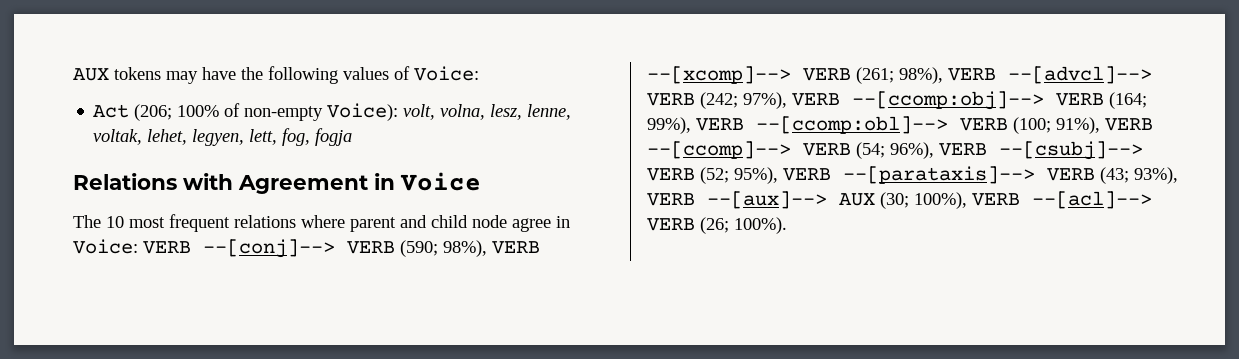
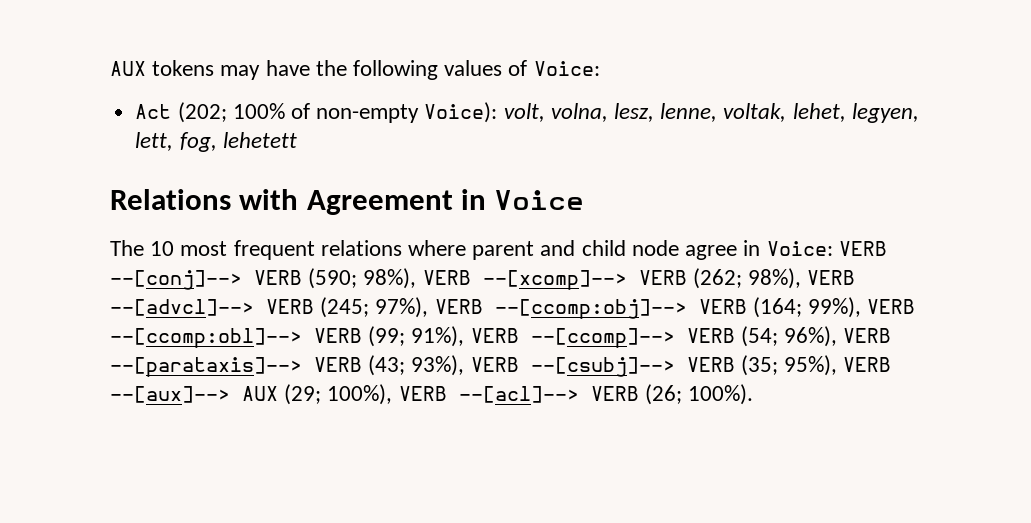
[134,104,173,121] (206; -> [177,102,227,123] (202;
[315,128,353,146] fogja -> [222,132,297,148] lehetett
[856,67,894,84] (261; -> [692,268,742,289] (262;
[700,92,738,109] (242; -> [320,297,370,318] (245;
[1013,117,1051,134] (100; -> [368,326,406,347] (99;
[999,141,1143,160] [647,167,831,184] --[csubj]--> VERB (52; 95%), VERB -> (892, 335) none
(695, 199) none -> [530,355,892,377] --[csubj]--> VERB (35; 95%), VERB
[880,192,909,209] (30; -> [284,384,322,405] (29;

